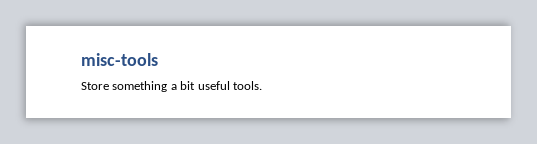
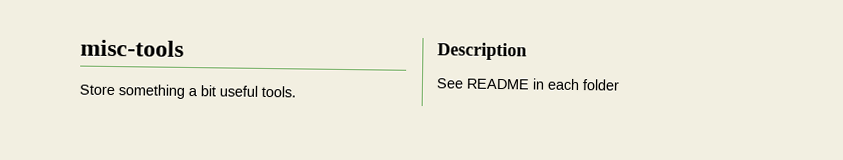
(262, 85) none -> [437,42,527,61] [436,78,620,91] // Description // See README in each folder

